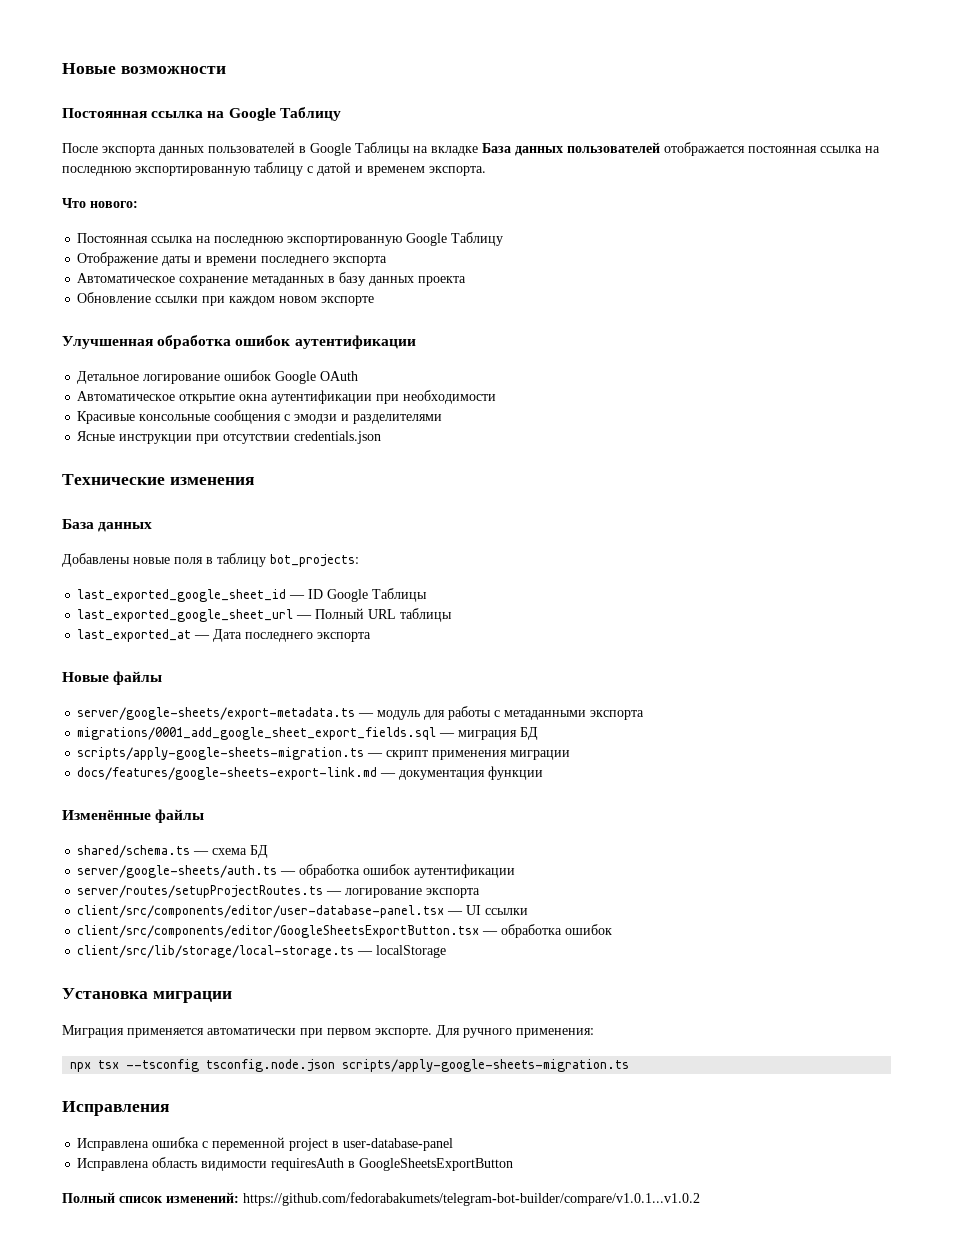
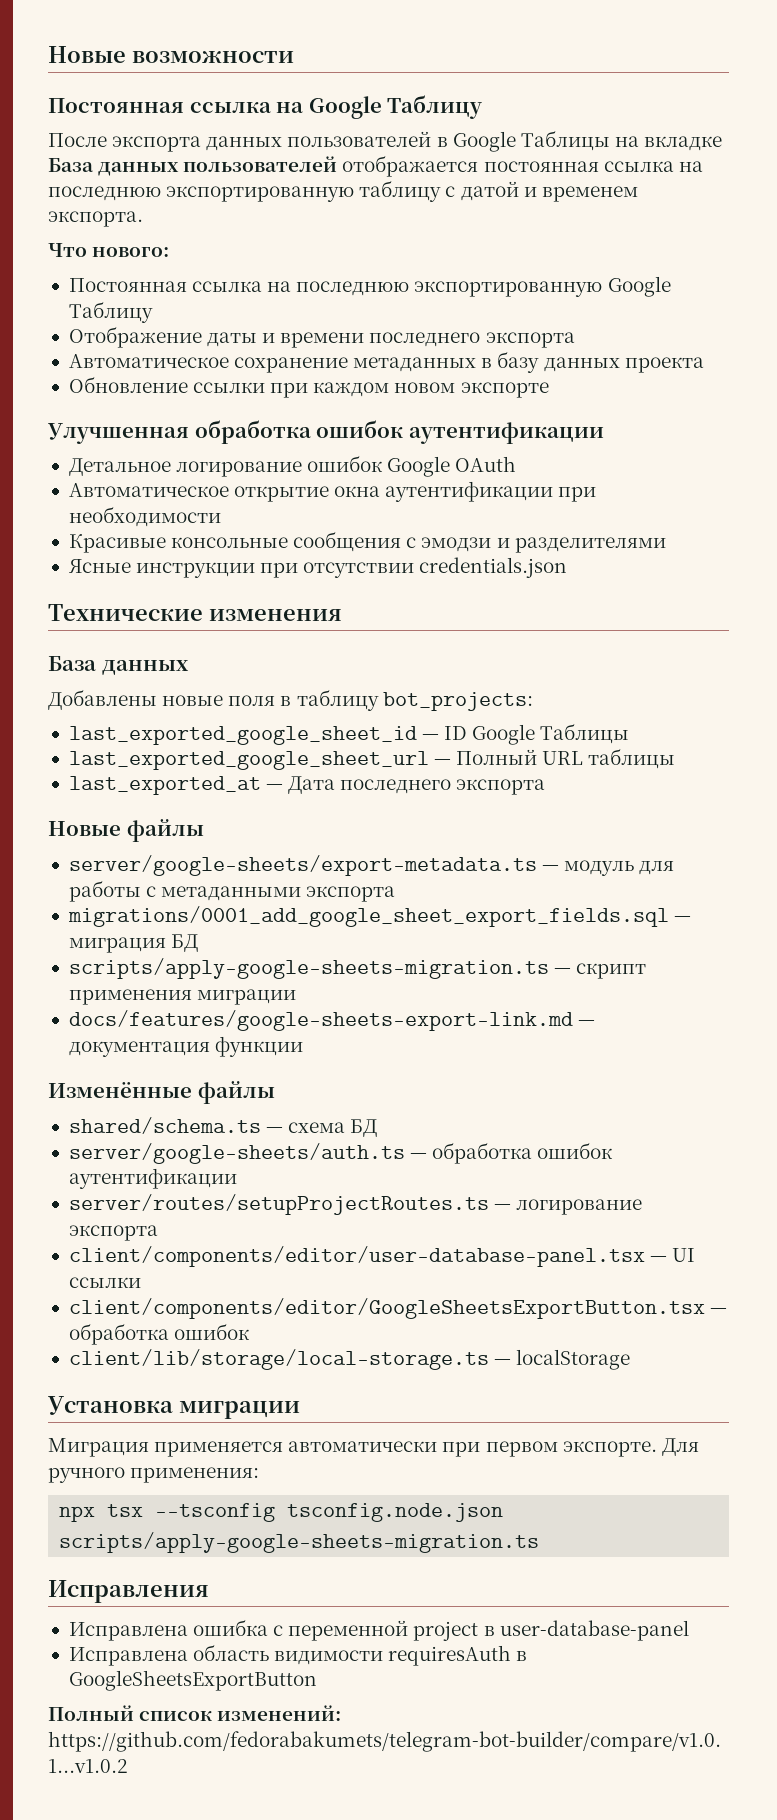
[77,905,445,918] client/src/components/editor/user-database-panel.tsx -> [68,1246,645,1267] client/components/editor/user-database-panel.tsx
[77,925,480,938] client/src/components/editor/GoogleSheetsExportButton.tsx -> [68,1298,705,1319] client/components/editor/GoogleSheetsExportButton.tsx
[77,945,355,958] client/src/lib/storage/local-storage.ts -> [68,1349,489,1370] client/lib/storage/local-storage.ts

